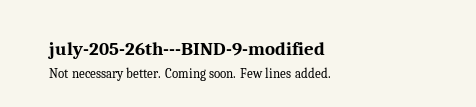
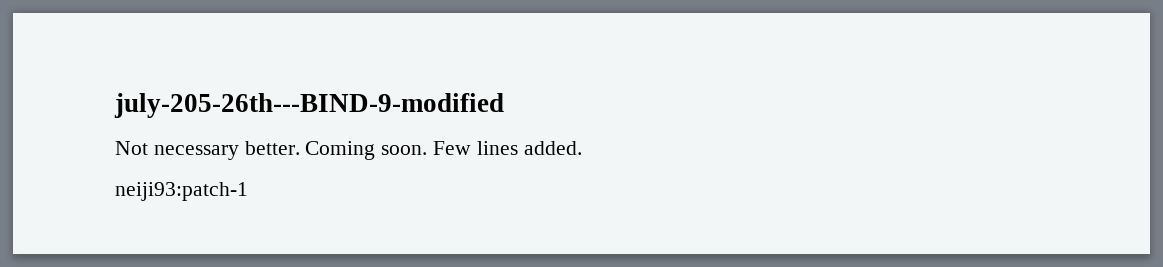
(331, 72) none -> [115,182,248,201] // neiji93:patch-1

